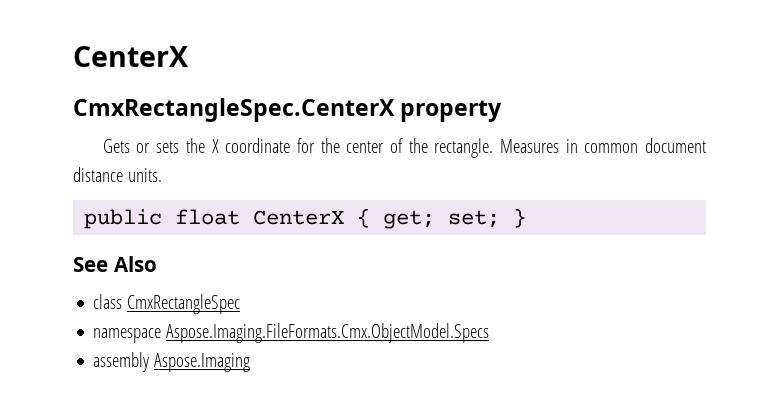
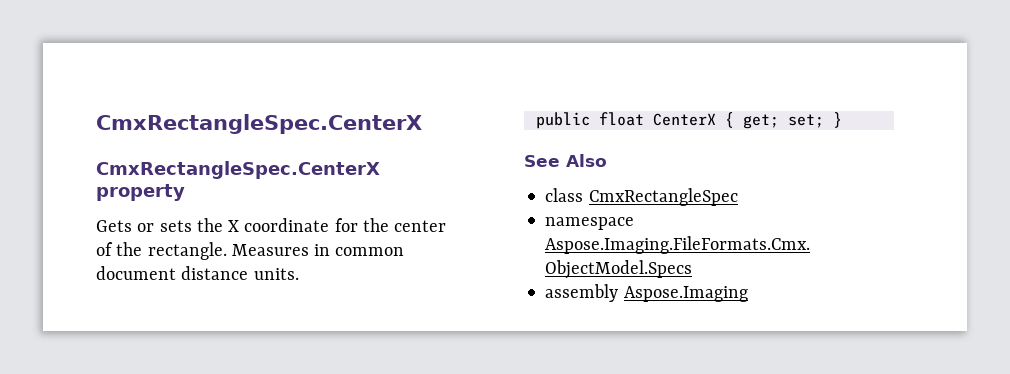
[73,46,189,67] CenterX -> [96,114,422,134] CmxRectangleSpec.CenterX

